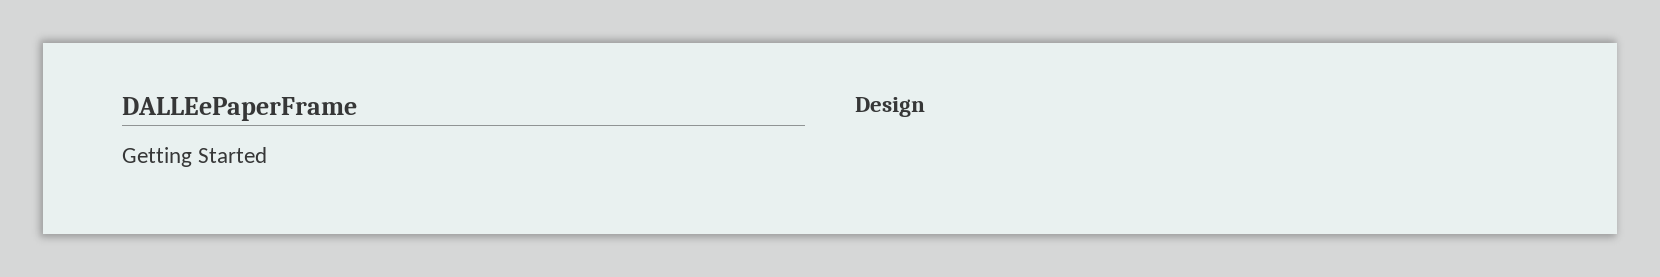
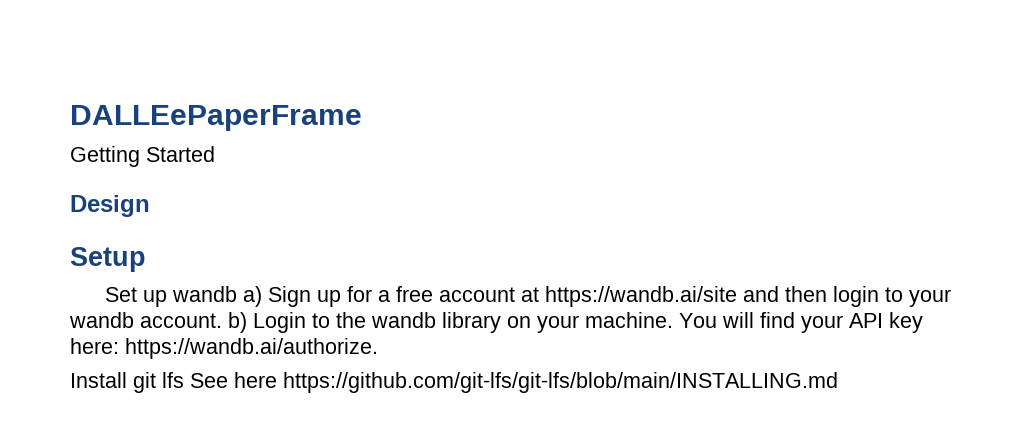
(925, 107) none -> [70,247,146,272] [105,286,952,307] [69,312,923,333] [70,338,378,359] [70,372,838,393] // Setup // Set up wandb a) Sign up for a free account at https://wandb.ai/site and then login to your wandb account. b) Login to the wandb library on your machine. You will find your API key here: https://wandb.ai/authorize. // Install git lfs See here https://github.com/git-lfs/git-lfs/blob/main/INSTALLING.md

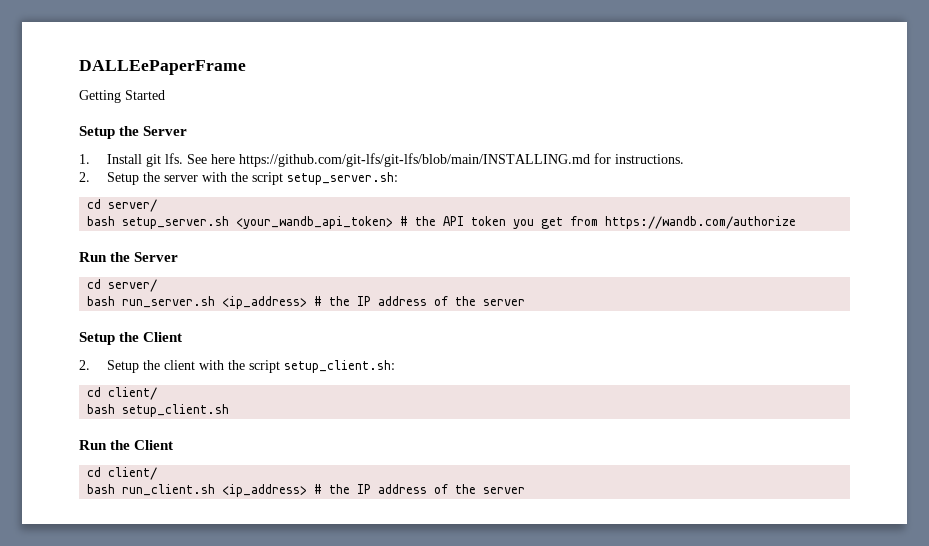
[70,195,150,217] [70,247,146,272] [105,286,952,307] [69,312,923,333] [70,338,378,359] Design // Setup // Set up wandb a) Sign up for a free account at https://wandb.ai/site and then login to your wandb account. b) Login to the wandb library on your machine. You will find your API key here: https://wandb.ai/authorize. // -> [79,126,188,139] [79,154,90,164] Setup the Server // 1.
[162,372,184,388] lfs -> [164,153,183,164] lfs.
(838, 382) none -> [593,153,684,164] [79,172,398,185] [87,199,158,212] [87,216,797,229] [79,252,179,262] [87,279,158,292] [87,296,526,309] [79,332,183,345] [79,360,395,373] [87,387,158,400] [87,404,230,417] [79,440,174,450] [87,467,158,480] [87,484,526,497] for instructions. // 2. Setup the server with the script setup_server.sh: // cd server/ // bash setup_server.sh <your_wandb_api_token> # the API token you get from https://wandb.com/authorize // Run the Server // cd server/ // bash run_server.sh <ip_address> # the IP address of the server // Setup the Client // 2. Setup the client with the script setup_client.sh: // cd client/ // bash setup_client.sh // Run the Client // cd client/ // bash run_client.sh <ip_address> # the IP address of the server

